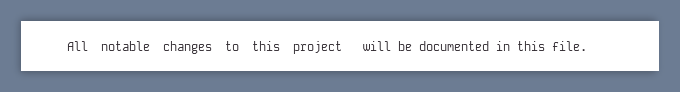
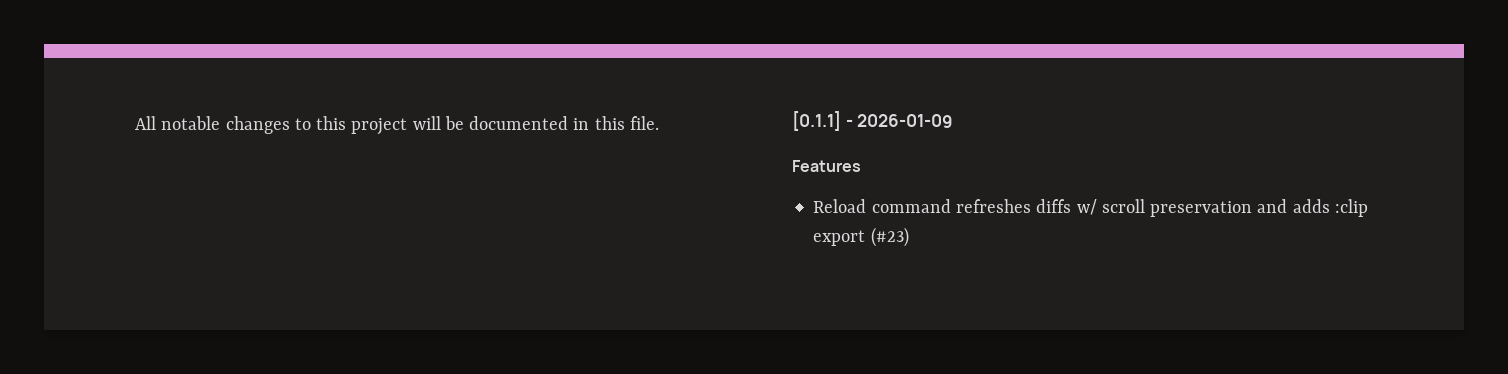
(587, 46) none -> [792,111,954,131] [792,160,861,172] [813,199,1368,217] [813,227,909,247] // [0.1.1] - 2026-01-09 // Features // Reload command refreshes diffs w/ scroll preservation and adds :clip export (#23)

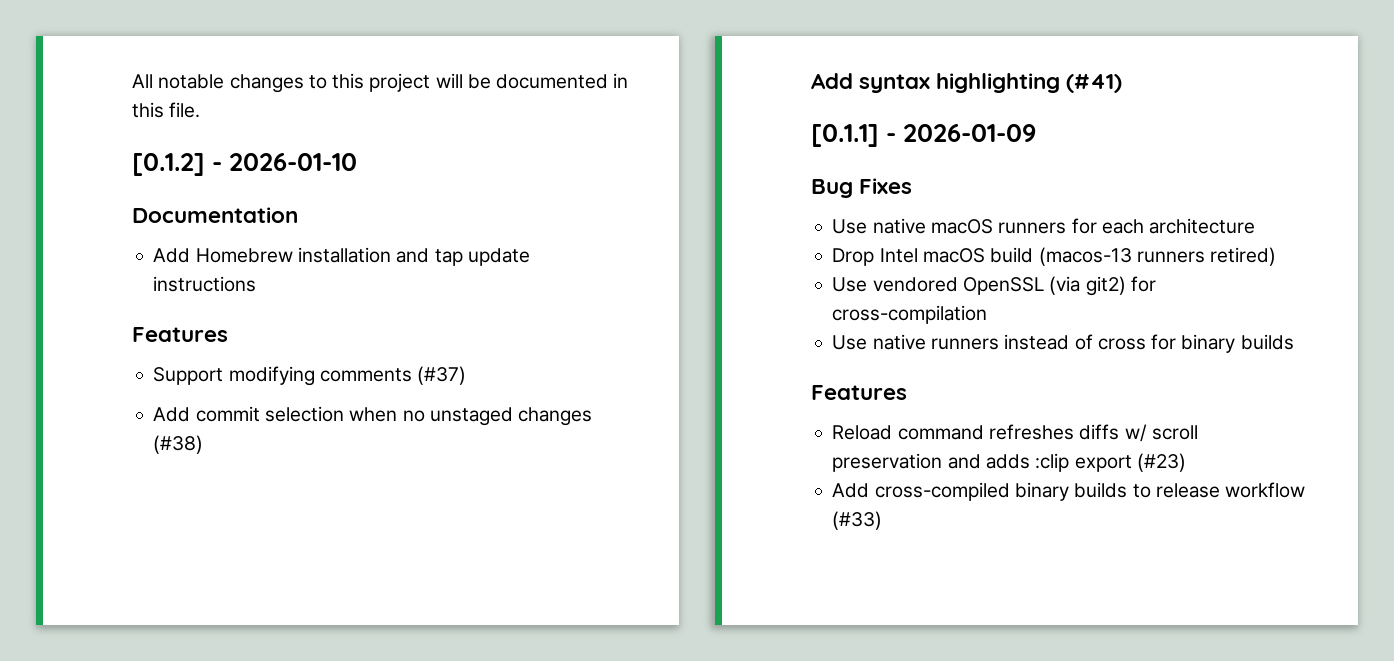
[792,111,954,131] [0.1.1] - 2026-01-09 -> [132,153,358,176] [132,207,298,223] [153,247,530,266] [153,276,257,292] [132,327,228,342] [153,366,467,386] [153,406,593,426] [153,435,204,454] [811,73,1123,93] [811,124,1037,147] [811,178,913,198] [832,218,1256,234] [832,247,1277,266] [832,276,1156,296] [832,305,988,324] [832,334,1294,353] [0.1.2] - 2026-01-10 // Documentation // Add Homebrew installation and tap update instructions // Features // Support modifying comments (#37) // Add commit selection when no unstaged changes (#38) // Add syntax highlighting (#41) // [0.1.1] - 2026-01-09 // Bug Fixes // Use native macOS runners for each architecture // Drop Intel macOS build (macos-13 runners retired) // Use vendored OpenSSL (via git2) for cross-compilation // Use native runners instead of cross for binary builds
(909, 237) none -> [832,482,1306,501] [832,511,883,530] // Add cross-compiled binary builds to release workflow (#33)

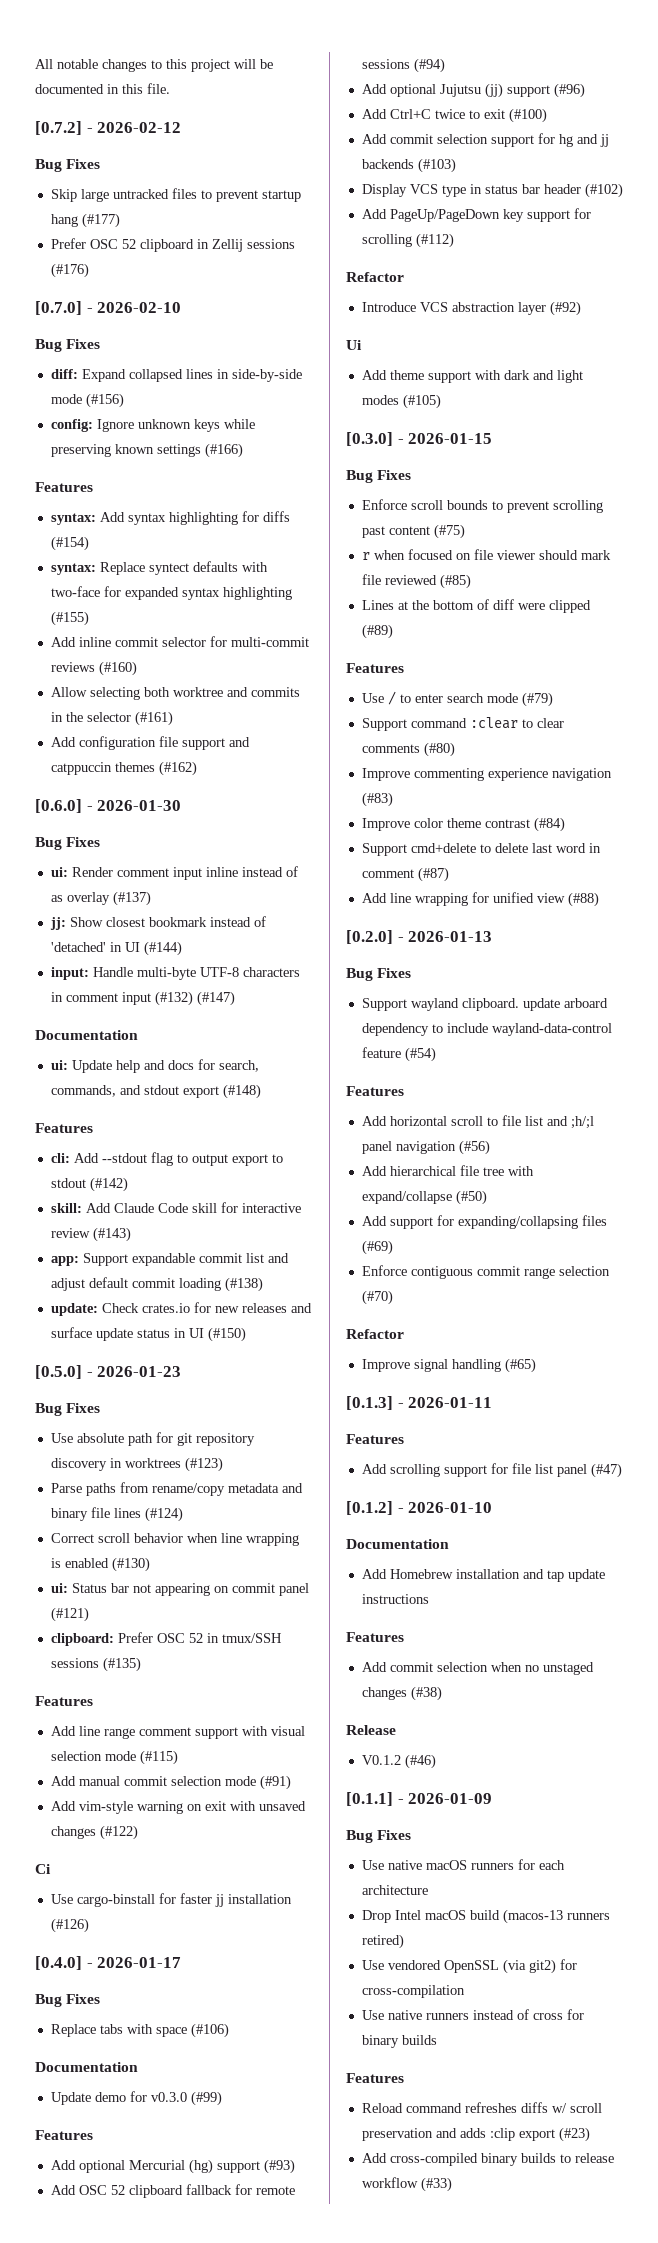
(201, 110) none -> [35,121,182,135] [35,159,101,172] [50,188,301,202] [50,213,120,228] [50,238,295,252] [50,263,89,278] [35,301,182,315] [35,339,101,352] [50,369,302,382] [50,393,124,408] [50,419,255,432] [50,443,243,458] [35,482,93,492] [50,511,290,525] [50,536,89,551] [50,561,268,575] [50,586,292,600] [50,611,89,626] [50,636,309,647] [50,661,137,676] [50,687,300,700] [50,711,173,726] [50,736,250,750] [50,761,197,776] [35,799,182,813] [35,837,101,850] [50,866,298,880] [50,891,151,906] [49,916,266,930] [50,941,182,956] [50,967,300,980] [50,991,235,1006] [35,1030,138,1040] [50,1059,259,1073] [50,1084,261,1099] [35,1123,93,1133] [50,1152,283,1166] [50,1177,128,1192] [50,1202,301,1213] [50,1227,131,1242] [50,1253,289,1266] [50,1277,263,1292] [50,1302,312,1316] [50,1327,246,1342] [35,1365,182,1379] [35,1403,101,1416] [50,1432,255,1446] [50,1457,223,1472] [50,1482,303,1496] [50,1507,183,1522] [50,1533,299,1546] [50,1557,150,1572] [50,1583,309,1596] [50,1607,89,1622] [50,1632,282,1646] [50,1657,141,1672] [35,1696,93,1706] [50,1726,305,1739] [50,1750,178,1765] [50,1775,291,1790] [50,1801,306,1814] [50,1825,138,1840] [35,1864,51,1874] [50,1893,292,1907] [50,1918,89,1933] [35,1956,182,1970] [35,1994,101,2007] [50,2023,229,2038] [35,2062,138,2072] [50,2091,222,2106] [35,2130,93,2140] [50,2159,295,2174] [50,2184,295,2198] [361,58,445,73] [361,83,585,98] [361,108,547,123] [361,133,609,147] [361,158,456,173] [361,183,623,198] [361,208,591,222] [361,233,454,248] [346,272,404,282] [361,301,581,316] [346,340,362,350] [361,370,583,383] [361,394,441,409] [346,432,493,446] [346,470,412,483] [361,499,603,513] [361,524,465,539] [361,549,611,560] [361,574,471,589] [361,599,591,613] [361,624,393,639] [346,663,404,673] [361,691,553,707] [361,717,564,731] [361,742,455,757] [361,768,612,781] [361,792,393,807] [361,817,565,832] [361,843,601,856] [361,867,449,882] [361,892,599,907] [346,930,493,944] [346,968,412,981] [361,998,608,1011] [361,1023,612,1036] [361,1047,436,1062] [346,1086,404,1096] [361,1115,594,1129] [361,1140,490,1155] [361,1165,534,1176] [361,1190,487,1205] [361,1215,607,1229] [361,1240,393,1255] [361,1265,610,1279] [361,1290,393,1305] [346,1329,404,1339] [361,1358,536,1373] [346,1396,493,1410] [346,1434,404,1444] [361,1463,622,1478] // [0.7.2] - 2026-02-12 // Bug Fixes // Skip large untracked files to prevent startup hang (#177) // Prefer OSC 52 clipboard in Zellij sessions (#176) // [0.7.0] - 2026-02-10 // Bug Fixes // diff: Expand collapsed lines in side-by-side mode (#156) // config: Ignore unknown keys while preserving known settings (#166) // Features // syntax: Add syntax highlighting for diffs (#154) // syntax: Replace syntect defaults with two-face for expanded syntax highlighting (#155) // Add inline commit selector for multi-commit reviews (#160) // Allow selecting both worktree and commits in the selector (#161) // Add configuration file support and catppuccin themes (#162) // [0.6.0] - 2026-01-30 // Bug Fixes // ui: Render comment input inline instead of as overlay (#137) // jj: Show closest bookmark instead of 'detached' in UI (#144) // input: Handle multi-byte UTF-8 characters in comment input (#132) (#147) // Documentation // ui: Update help and docs for search, commands, and stdout export (#148) // Features // cli: Add --stdout flag to output export to stdout (#142) // skill: Add Claude Code skill for interactive review (#143) // app: Support expandable commit list and adjust default commit loading (#138) // update: Check crates.io for new releases and surface update status in UI (#150) // [0.5.0] - 2026-01-23 // Bug Fixes // Use absolute path for git repository discovery in worktrees (#123) // Parse paths from rename/copy metadata and binary file lines (#124) // Correct scroll behavior when line wrapping is enabled (#130) // ui: Status bar not appearing on commit panel (#121) // clipboard: Prefer OSC 52 in tmux/SSH sessions (#135) // Features // Add line range comment support with visual selection mode (#115) // Add manual commit selection mode (#91) // Add vim-style warning on exit with unsaved changes (#122) // Ci // Use cargo-binstall for faster jj installation (#126) // [0.4.0] - 2026-01-17 // Bug Fixes // Replace tabs with space (#106) // Documentation // Update demo for v0.3.0 (#99) // Features // Add optional Mercurial (hg) support (#93) // Add OSC 52 clipboard fallback for remote sessions (#94) // Add optional Jujutsu (jj) support (#96) // Add Ctrl+C twice to exit (#100) // Add commit selection support for hg and jj backends (#103) // Display VCS type in status bar header (#102) // Add PageUp/PageDown key support for scrolling (#112) // Refactor // Introduce VCS abstraction layer (#92) // Ui // Add theme support with dark and light modes (#105) // [0.3.0] - 2026-01-15 // Bug Fixes // Enforce scroll bounds to prevent scrolling past content (#75) // r when focused on file viewer should mark file reviewed (#85) // Lines at the bottom of diff were clipped (#89) // Features // Use / to enter search mode (#79) // Support command :clear to clear comments (#80) // Improve commenting experience navigation (#83) // Improve color theme contrast (#84) // Support cmd+delete to delete last word in comment (#87) // Add line wrapping for unified view (#88) // [0.2.0] - 2026-01-13 // Bug Fixes // Support wayland clipboard. update arboard dependency to include wayland-data-control feature (#54) // Features // Add horizontal scroll to file list and ;h/;l panel navigation (#56) // Add hierarchical file tree with expand/collapse (#50) // Add support for expanding/collapsing files (#69) // Enforce contiguous commit range selection (#70) // Refactor // Improve signal handling (#65) // [0.1.3] - 2026-01-11 // Features // Add scrolling support for file list panel (#47)
[153,366,467,386] // Support modifying comments (#37) -> (404, 1637) none
[811,73,1123,93] Add syntax highlighting (#41) -> [346,1725,396,1735] [361,1754,436,1769] Release // V0.1.2 (#46)

